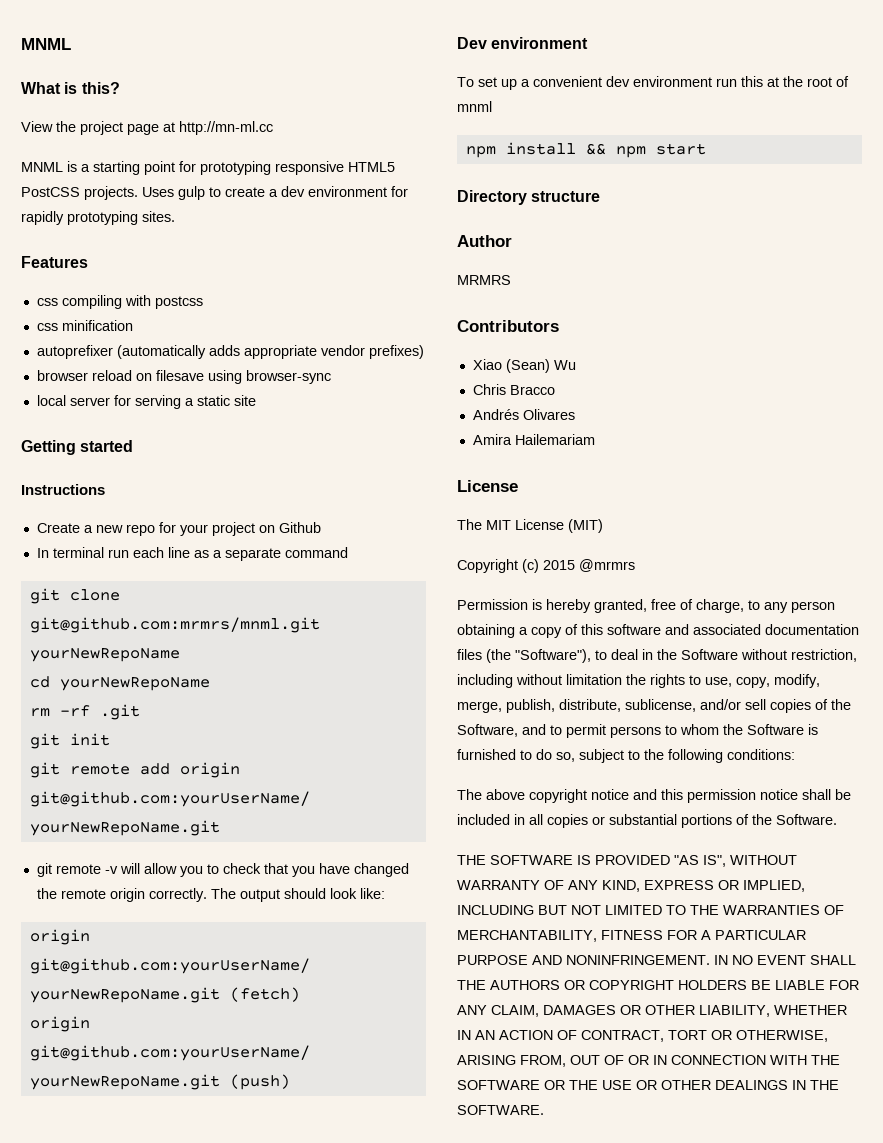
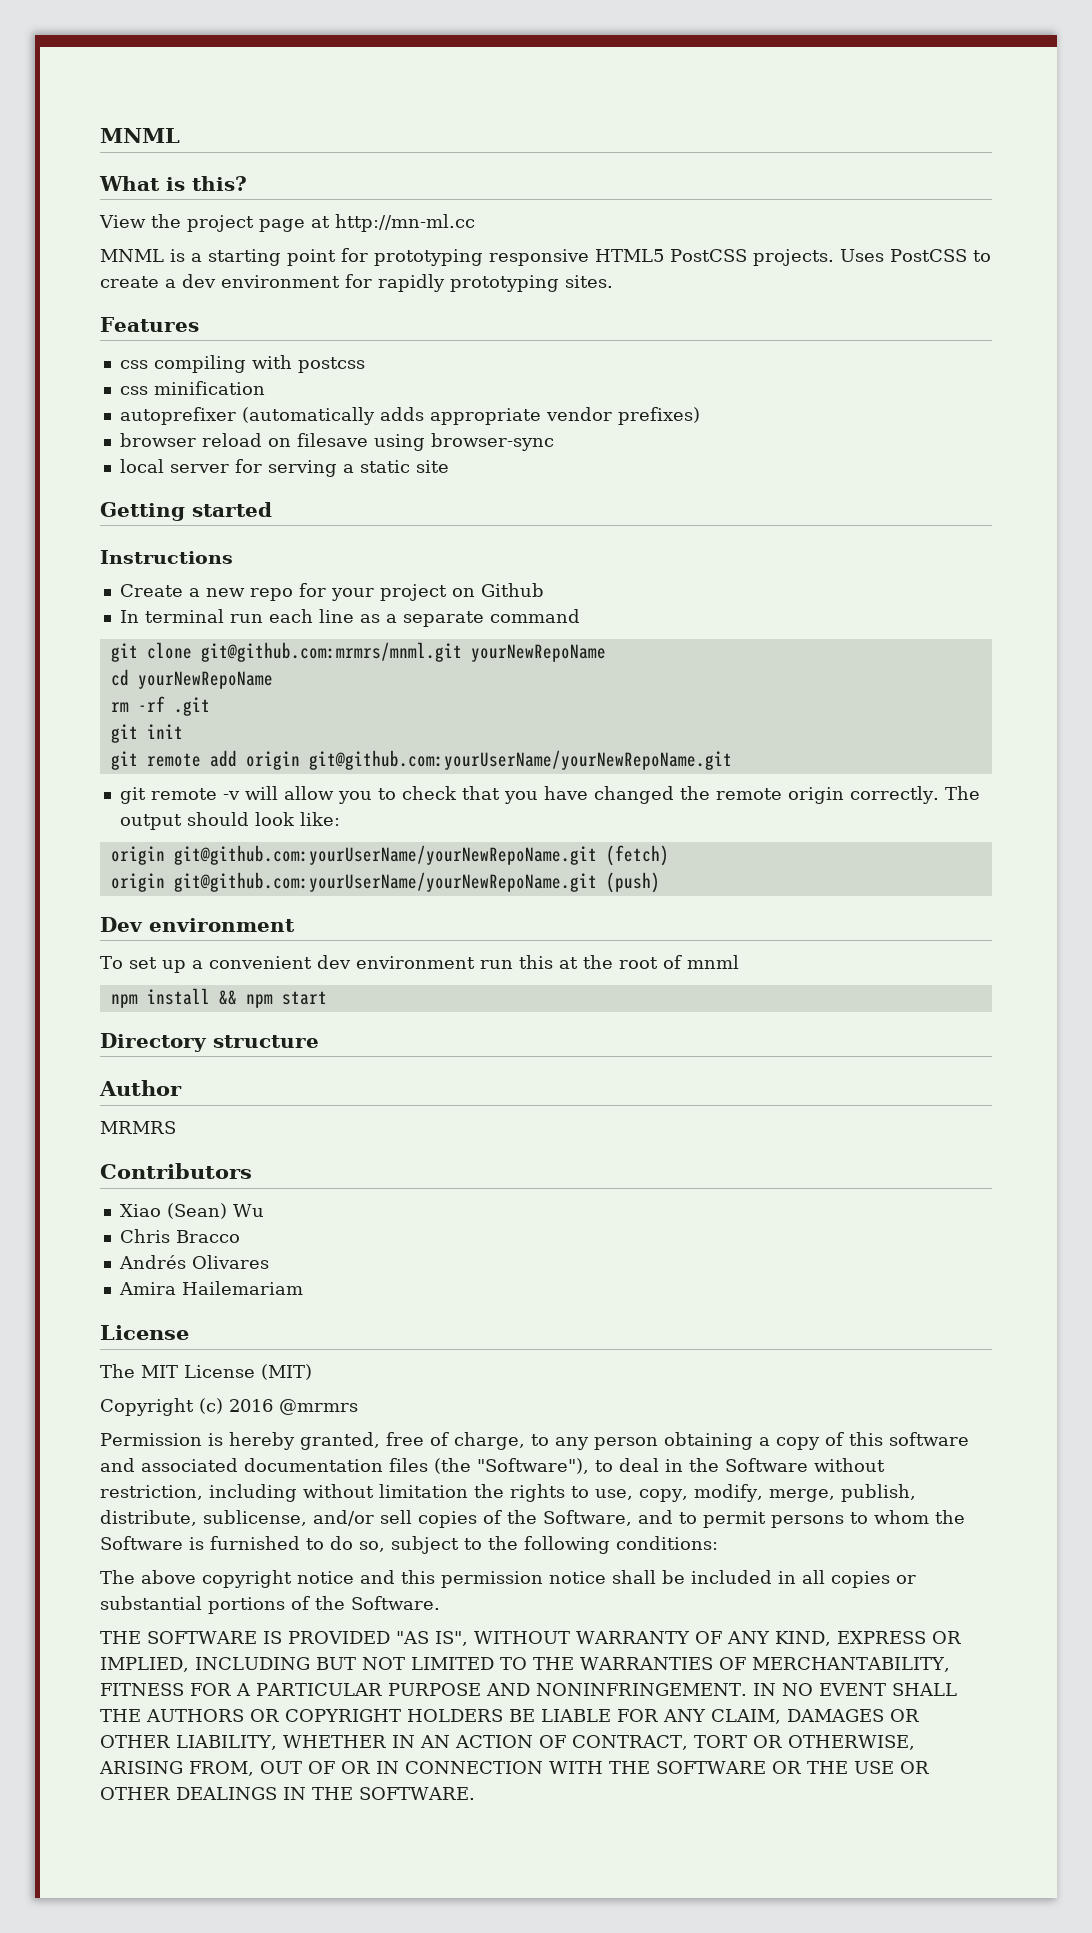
[178,186,205,200] gulp -> [889,249,967,262] PostCSS
[543,560,575,570] 2015 -> [229,1399,273,1412] 2016

